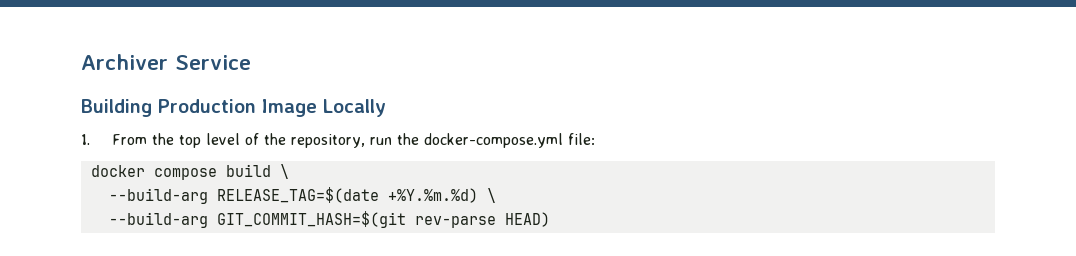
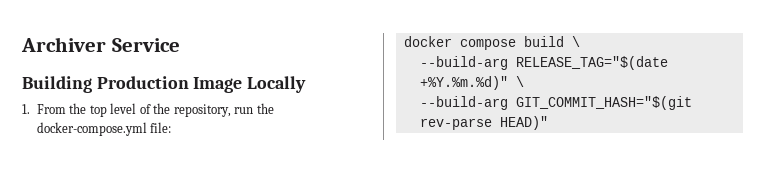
[216,187,496,203] [108,211,550,228] RELEASE_TAG=$(date +%Y.%m.%d) \ // --build-arg GIT_COMMIT_HASH=$(git rev-parse HEAD) -> [515,56,668,70] [419,76,524,90] [419,96,692,110] [419,116,548,130] RELEASE_TAG="$(date +%Y.%m.%d)" \ // --build-arg GIT_COMMIT_HASH="$(git rev-parse HEAD)"

